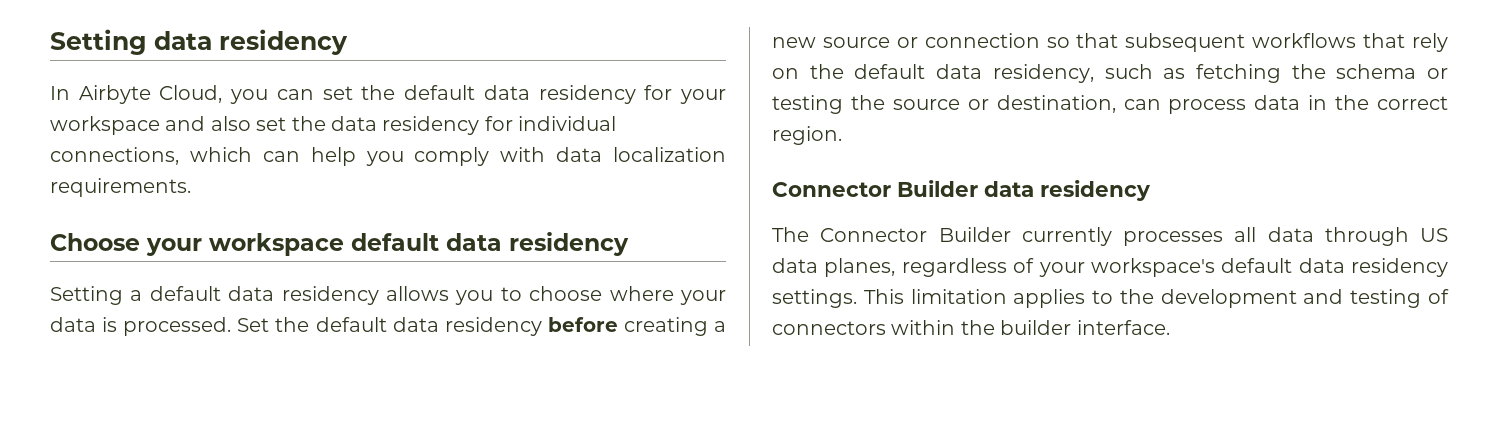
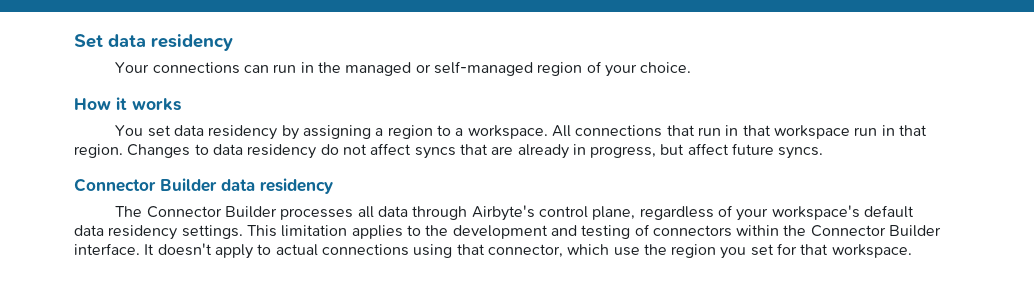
[50,29,348,55] [50,85,727,104] [50,116,617,135] [50,147,726,166] [50,178,191,197] [50,232,629,256] [50,286,726,305] [50,317,727,336] [772,33,1448,52] [772,64,1448,83] [772,95,1448,114] [772,126,842,145] Setting data residency // In Airbyte Cloud, you can set the default data residency for your workspace and also set the data residency for individual connections, which can help you comply with data localization requirements. // Choose your workspace default data residency // Setting a default data residency allows you to choose where your data is processed. Set the default data residency before creating a new source or connection so that subsequent workflows that rely on the default data residency, such as fetching the schema or testing the source or destination, can process data in the correct region. -> [74,34,233,51] [115,61,692,77] [74,97,181,111] [115,125,927,140] [74,143,824,159] Set data residency // Your connections can run in the managed or self-managed region of your choice. // How it works // You set data residency by assigning a region to a workspace. All connections that run in that workspace run in that region. Changes to data residency do not affect syncs that are already in progress, but affect future syncs.
[1021,227,1112,246] currently -> (278, 212) none
[1420,228,1448,242] [772,258,896,277] US data planes, -> [471,205,636,221] Airbyte's control plane,
[1000,320,1170,335] builder interface. -> [810,225,942,237] [74,243,912,259] Connector Builder interface. It doesn't apply to actual connections using that connector, which use the region you set for that workspace.

